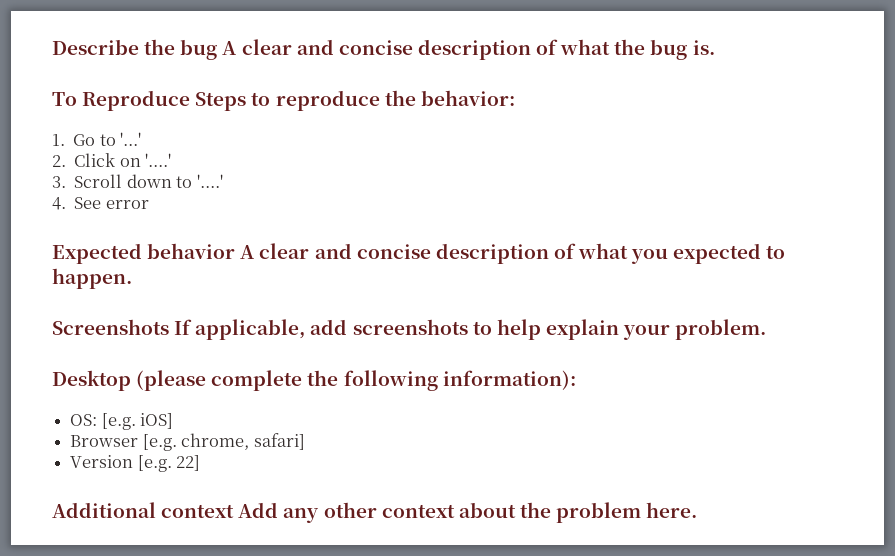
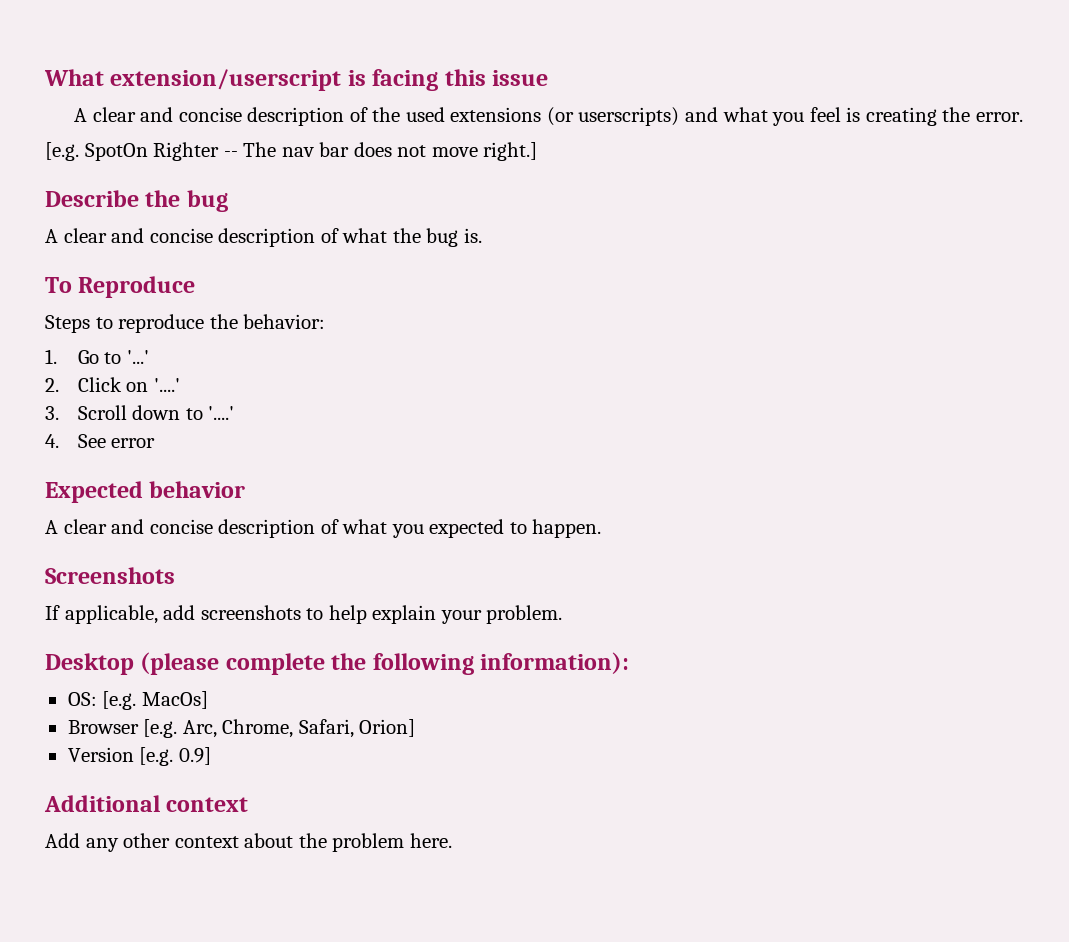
(52, 47) none -> [44,69,549,91] [74,107,1023,126] [45,142,538,161] What extension/userscript is facing this issue // A clear and concise description of the used extensions (or userscripts) and what you feel is creating the error. // [e.g. SpotOn Righter -- The nav bar does not move right.] //
(218, 49) none -> (228, 201) //
(191, 100) none -> (196, 287) //
(236, 251) none -> (246, 489) //
(169, 327) none -> (175, 575) //
[140,413,174,429] iOS] -> [141,691,208,709] MacOs]
[181,433,305,450] chrome, safari] -> [182,719,416,738] Arc, Chrome, Safari, Orion]
[176,455,201,471] 22] -> [178,747,211,765] 0.9]
(235, 511) none -> (249, 804) //

